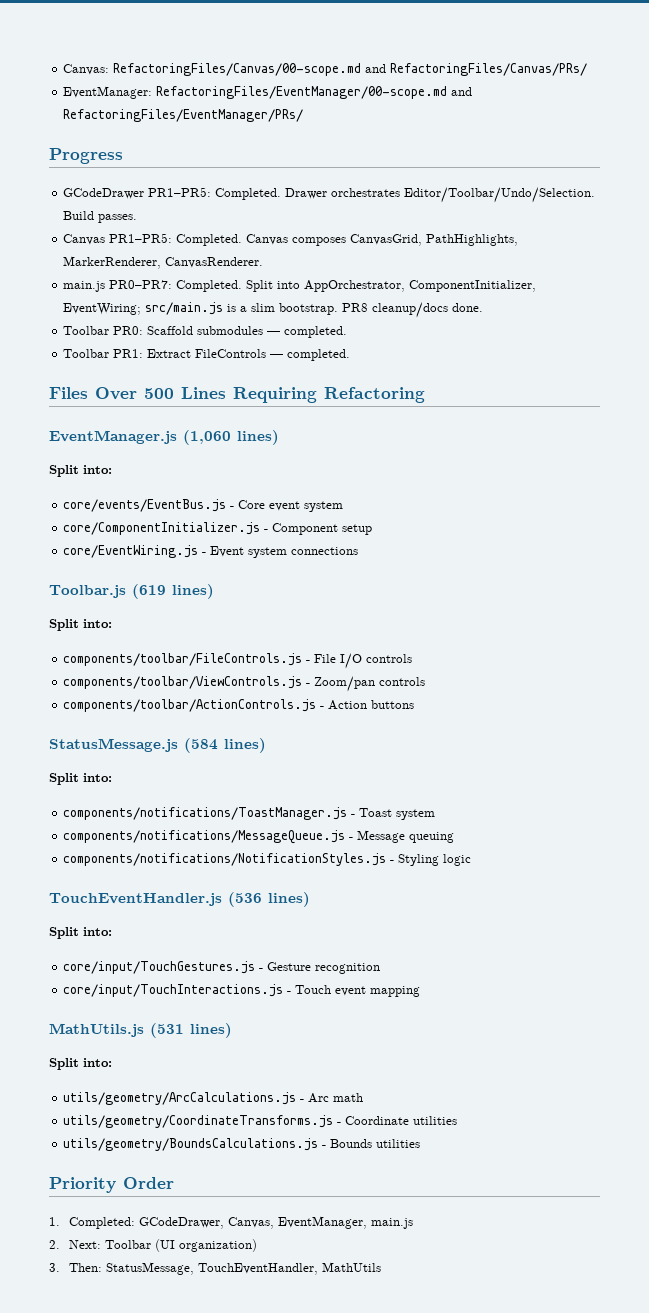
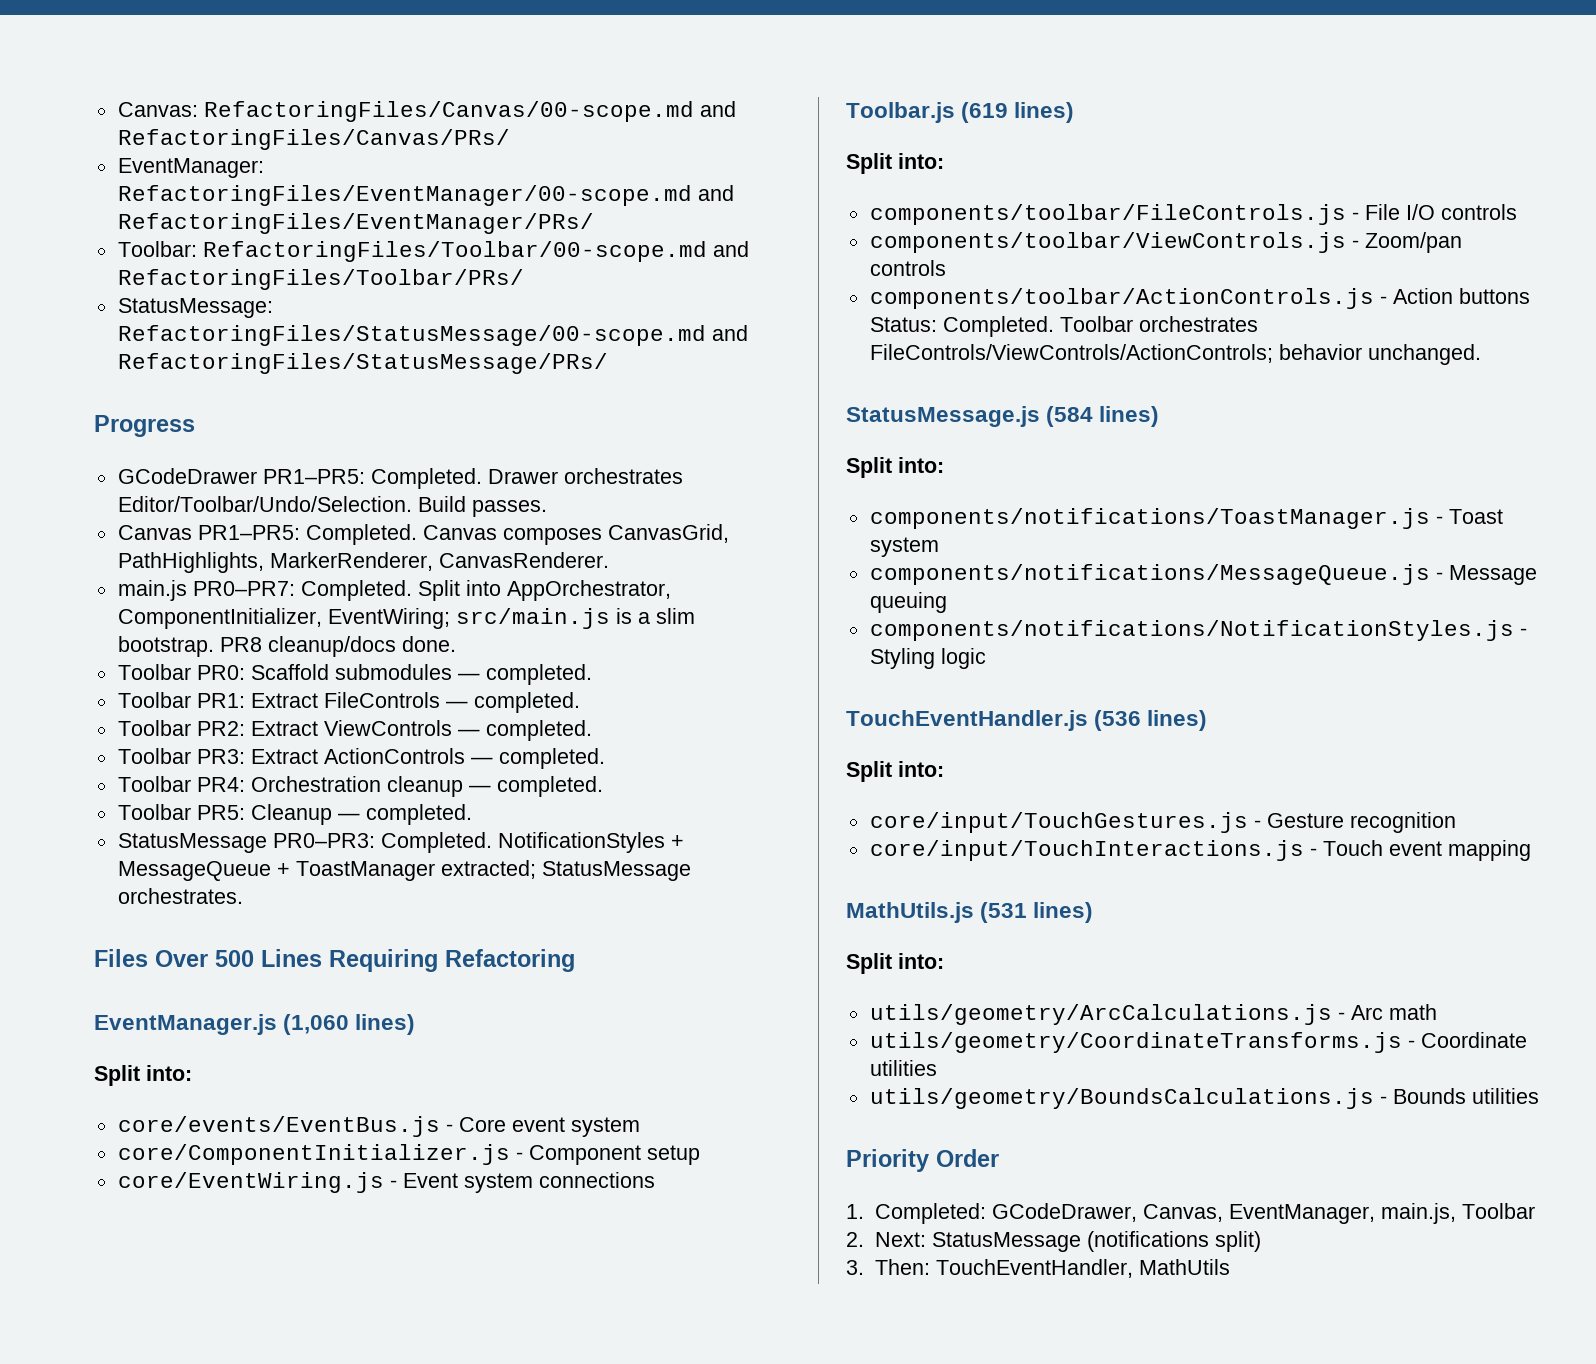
(304, 115) none -> [117,241,749,262] [117,269,524,290] [117,298,273,318] [117,325,748,346] [117,353,608,374] // Toolbar: RefactoringFiles/Toolbar/00-scope.md and RefactoringFiles/Toolbar/PRs/ // StatusMessage: RefactoringFiles/StatusMessage/00-scope.md and RefactoringFiles/StatusMessage/PRs/
(351, 355) none -> [117,720,592,741] [117,748,605,769] [117,776,603,797] [117,804,472,825] [117,832,684,853] [117,860,691,881] [117,888,243,904] // Toolbar PR2: Extract ViewControls — completed. // Toolbar PR3: Extract ActionControls — completed. // Toolbar PR4: Orchestration cleanup — completed. // Toolbar PR5: Cleanup — completed. // StatusMessage PR0–PR3: Completed. NotificationStyles + MessageQueue + ToastManager extracted; StatusMessage orchestrates.
(415, 704) none -> [869,316,1258,337] [869,344,1481,365] Status: Completed. Toolbar orchestrates FileControls/ViewControls/ActionControls; behavior unchanged.
[370,1218,413,1229] main.js -> [1380,1203,1535,1224] main.js, Toolbar
[104,1239,257,1252] Toolbar (UI organization) -> [931,1231,1261,1252] StatusMessage (notifications split)
[105,1262,194,1275] StatusMessage, -> (930, 1267) none

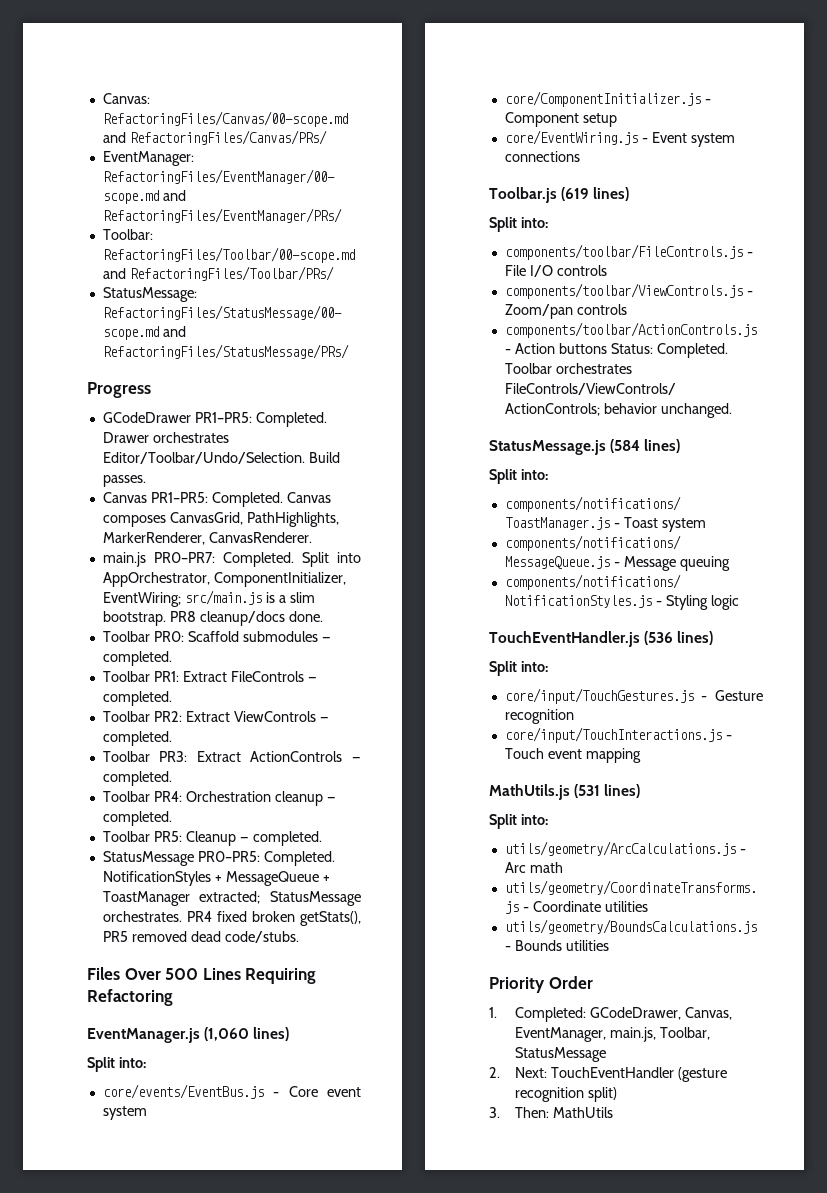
[272,833,375,848] PR0–PR3: -> [197,851,260,862] PR0–PR5:
(243, 896) none -> [186,911,362,926] [102,931,299,943] PR4 fixed broken getStats(), PR5 removed dead code/stubs.
[1461,1203,1535,1219] Toolbar -> [660,1027,711,1040] [515,1047,607,1062] Toolbar, StatusMessage
[931,1231,1209,1252] StatusMessage (notifications -> [551,1067,728,1082] [515,1087,585,1102] TouchEventHandler (gesture recognition
[935,1259,1133,1278] TouchEventHandler, -> (550, 1112) none

